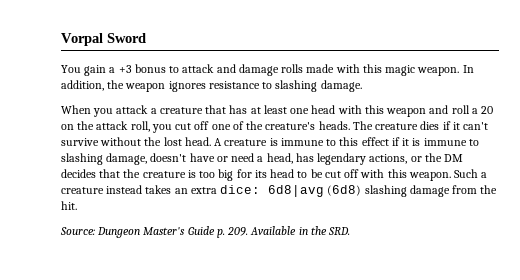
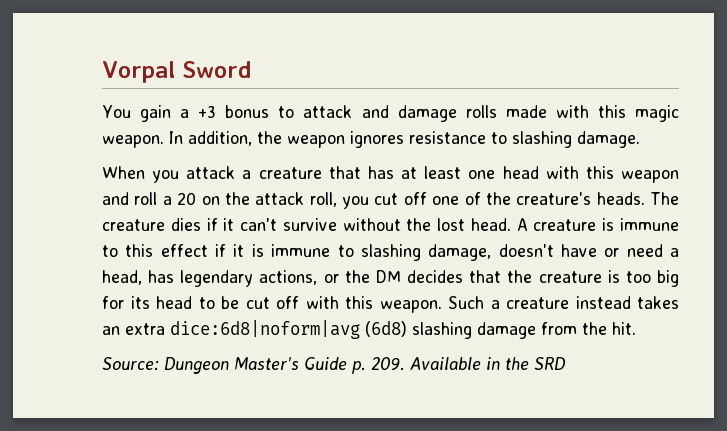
[220,185,325,197] dice: 6d8|avg -> [170,320,360,339] dice:6d8|noform|avg
[328,227,351,235] SRD. -> [534,357,566,370] SRD

